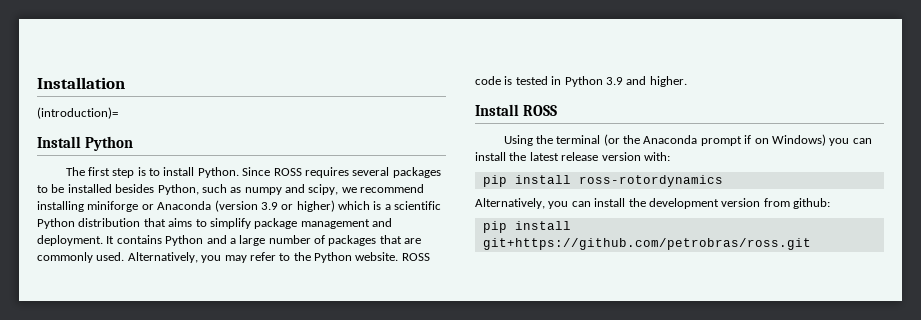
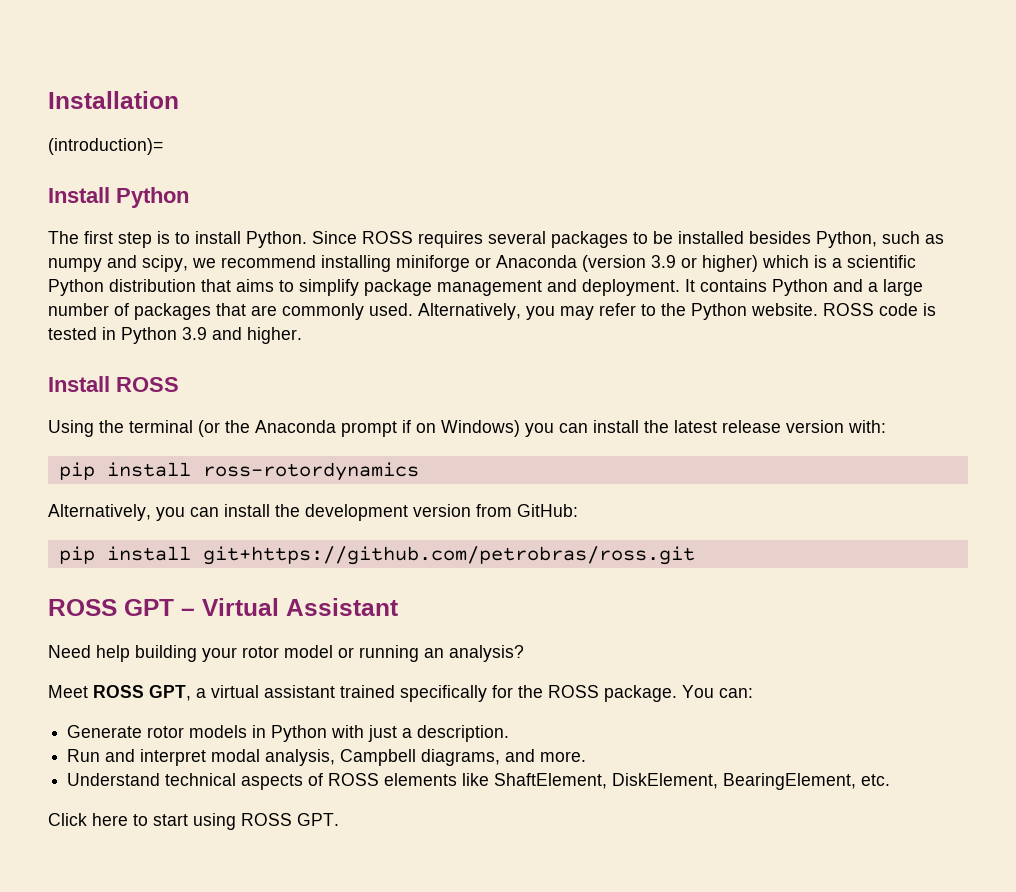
[793,198,830,209] github: -> [517,504,578,517] GitHub:
(811, 244) none -> [48,598,398,616] [48,645,524,662] [48,685,753,702] [67,725,510,742] [67,749,587,766] [67,773,891,790] [48,813,339,830] // ROSS GPT – Virtual Assistant // Need help building your rotor model or running an analysis? // Meet ROSS GPT, a virtual assistant trained specifically for the ROSS package. You can: // Generate rotor models in Python with just a description. // Run and interpret modal analysis, Campbell diagrams, and more. // Understand technical aspects of ROSS elements like ShaftElement, DiskElement, BearingElement, etc. // Click here to start using ROSS GPT.

